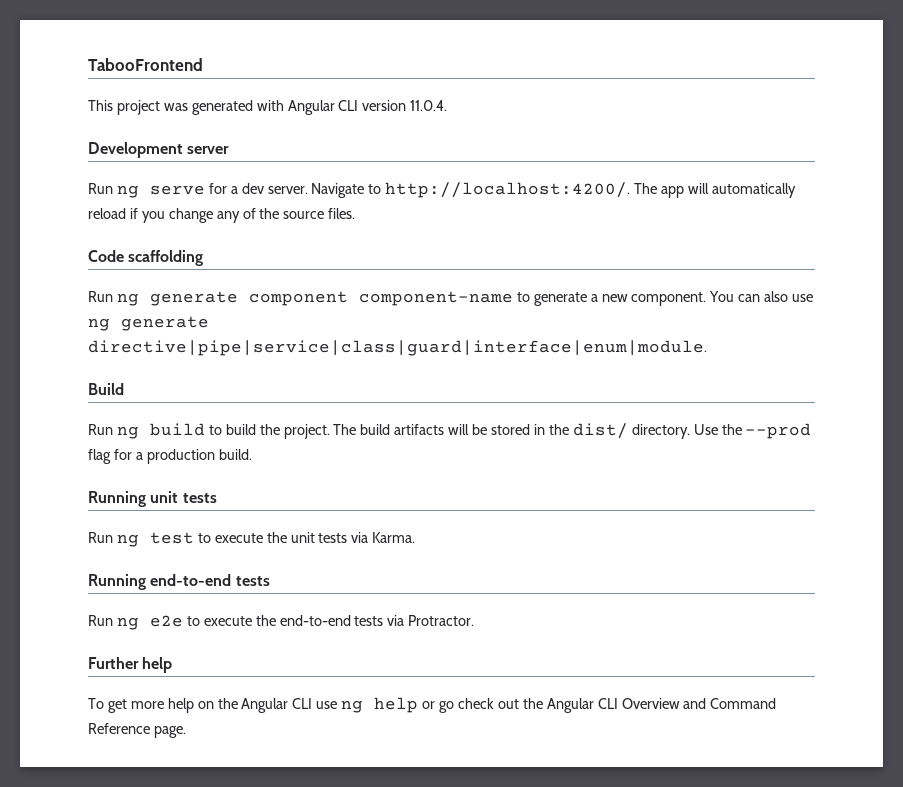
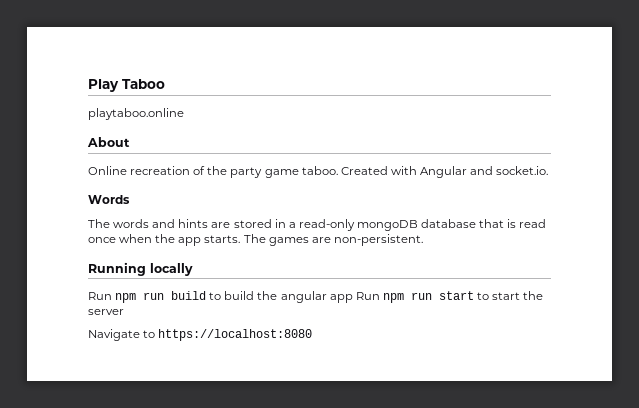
[88,58,203,71] [88,100,448,115] [88,142,230,158] [88,182,796,198] [88,208,356,223] [88,250,204,266] [88,291,814,306] [88,316,209,331] [88,340,707,356] [88,383,124,395] [88,423,812,439] [88,449,252,464] [88,491,217,507] [88,532,416,547] [88,574,270,590] [88,615,475,630] [88,657,173,673] [88,697,777,713] [88,723,186,738] TabooFrontend // This project was generated with Angular CLI version 11.0.4. // Development server // Run ng serve for a dev server. Navigate to http://localhost:4200/. The app will automatically reload if you change any of the source files. // Code scaffolding // Run ng generate component component-name to generate a new component. You can also use ng generate directive|pipe|service|class|guard|interface|enum|module. // Build // Run ng build to build the project. The build artifacts will be stored in the dist/ directory. Use the --prod flag for a production build. // Running unit tests // Run ng test to execute the unit tests via Karma. // Running end-to-end tests // Run ng e2e to execute the end-to-end tests via Protractor. // Further help // To get more help on the Angular CLI use ng help or go check out the Angular CLI Overview and Command Reference page. -> [88,79,165,92] [88,108,184,120] [87,137,130,147] [88,166,549,178] [88,195,130,204] [88,219,547,231] [88,234,423,246] [88,262,193,276] [88,291,544,303] [88,309,124,315] [88,329,313,341] Play Taboo // playtaboo.online // About // Online recreation of the party game taboo. Created with Angular and socket.io. // Words // The words and hints are stored in a read-only mongoDB database that is read once when the app starts. The games are non-persistent. // Running locally // Run npm run build to build the angular app Run npm run start to start the server // Navigate to https://localhost:8080

